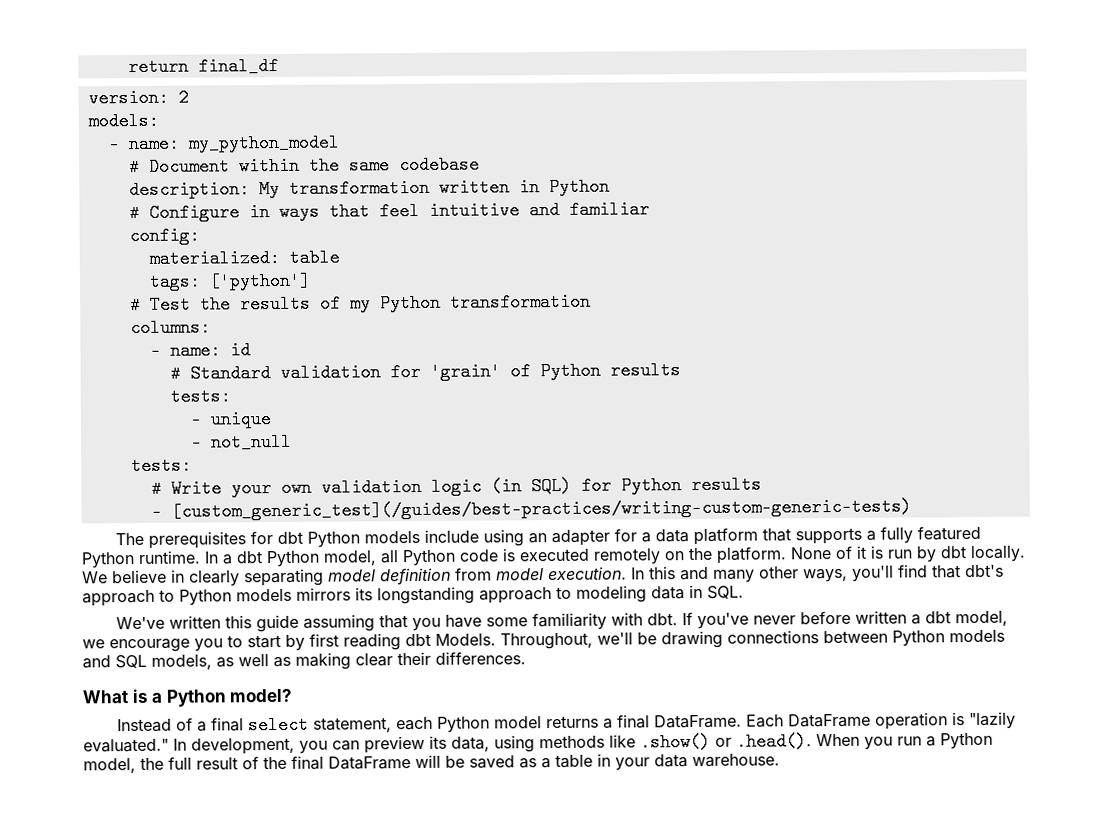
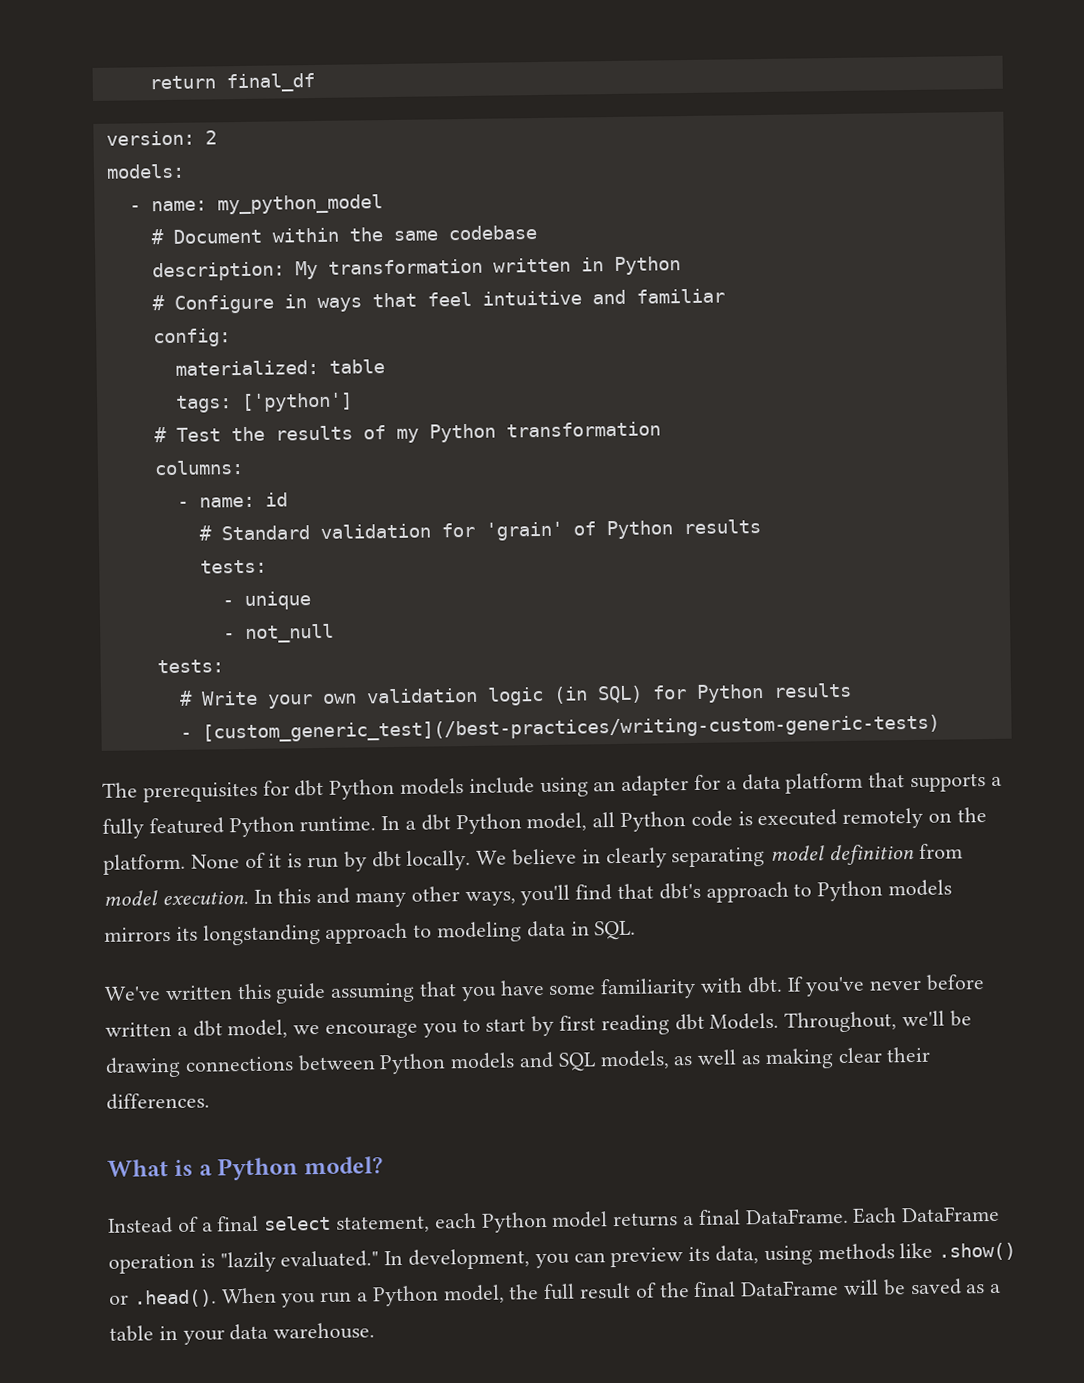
[170,497,912,521] [custom_generic_test](/guides/best-practices/writing-custom-generic-tests) -> [201,714,940,743] [custom_generic_test](/best-practices/writing-custom-generic-tests)

